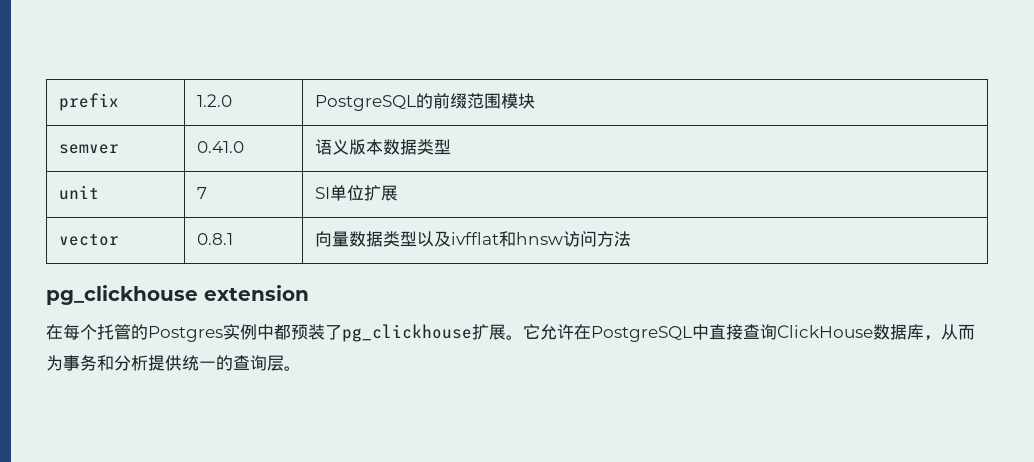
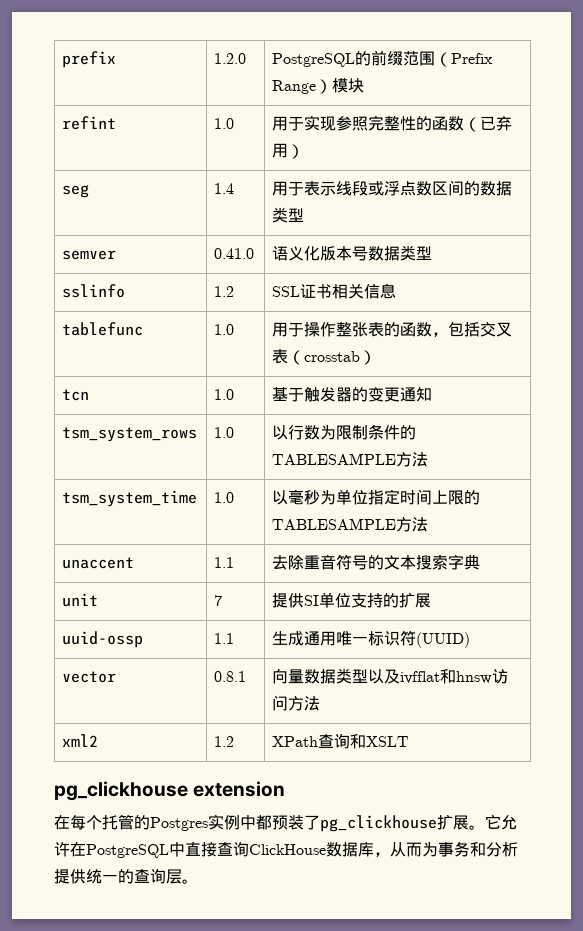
[500,93,535,109] 模块 -> [435,52,494,67] [272,78,365,94] [62,116,117,130] [214,118,235,129] [272,115,513,132] [272,143,305,159] [62,184,90,198] [214,183,235,194] [272,180,513,196] [272,207,305,223] （Prefix Range）模块 // refint | 1.0 | 用于实现参照完整性的函数（已弃用） // seg | 1.4 | 用于表示线段或浮点数区间的数据类型
[348,139,451,155] 版本数据类型 -> [304,245,433,261] [62,284,126,298] [214,286,235,297] [272,283,397,299] [62,322,144,336] [214,324,235,335] [272,321,513,337] [272,349,377,365] [62,389,90,401] [214,389,235,400] [272,387,433,402] [62,427,198,442] [214,427,235,438] [272,424,417,440] [272,452,429,467] [62,490,198,507] [214,492,235,503] [272,489,481,505] [272,517,429,532] [62,557,135,569] [214,557,235,568] [272,554,481,570] 化版本号数据类型 // sslinfo | 1.2 | SSL证书相关信息 // tablefunc | 1.0 | 用于操作整张表的函数，包括交叉表（crosstab） // tcn | 1.0 | 基于触发器的变更通知 // tsm_system_rows | 1.0 | 以行数为限制条件的TABLESAMPLE方法 // tsm_system_time | 1.0 | 以毫秒为单位指定时间上限的TABLESAMPLE方法 // unaccent | 1.1 | 去除重音符号的文本搜索字典
(207, 193) none -> [272,593,305,608] 提供
[363,185,398,201] 扩展 -> [351,593,432,608] [62,631,144,648] [214,633,235,644] [272,630,471,648] 支持的扩展 // uuid-ossp | 1.1 | 生成通用唯一标识符(UUID)
(631, 239) none -> [62,734,99,747] [214,736,235,747] [272,733,410,749] // xml2 | 1.2 | XPath查询和XSLT

